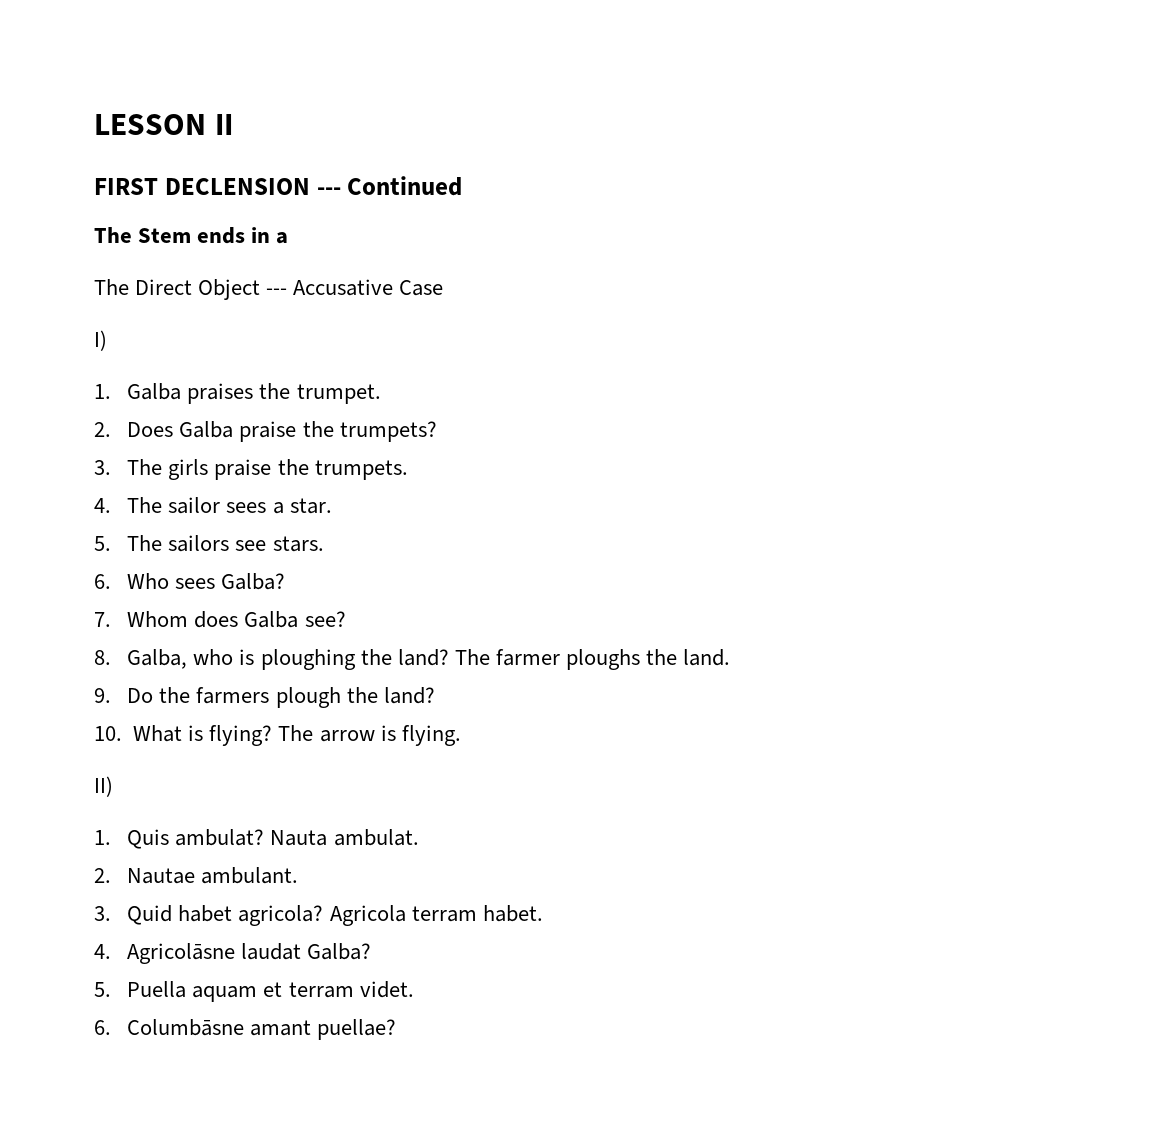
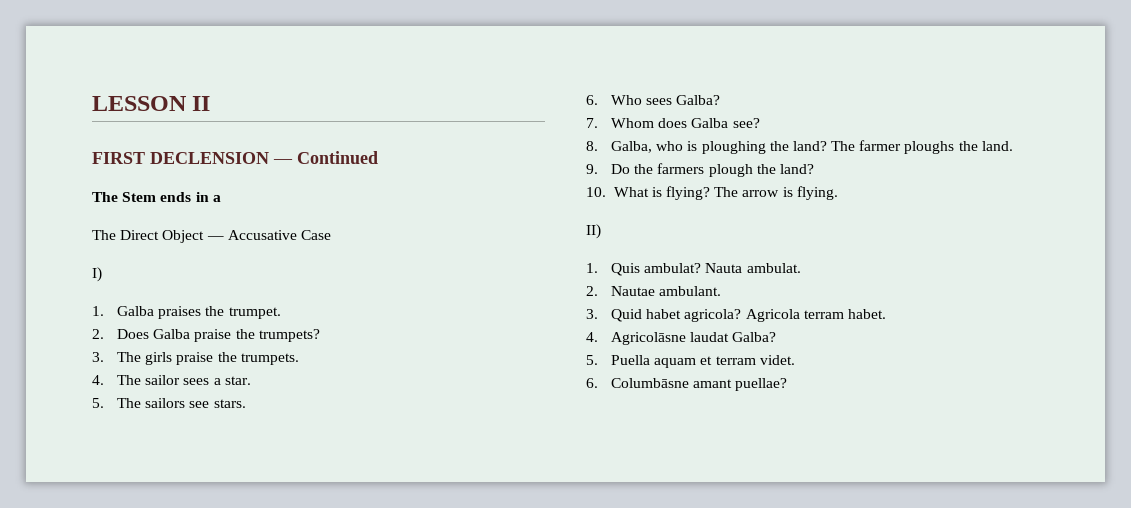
[316,187,341,195] --- -> [273,159,293,164] —
[266,288,288,295] --- -> [206,236,224,240] —

